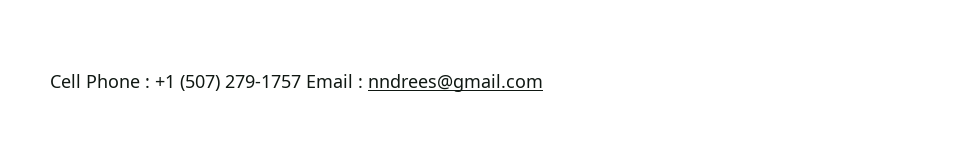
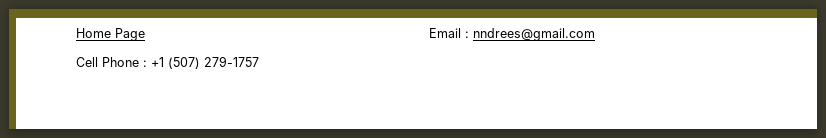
(50, 81) none -> [76,28,145,41] Home Page //
(301, 81) none -> (259, 61) //

